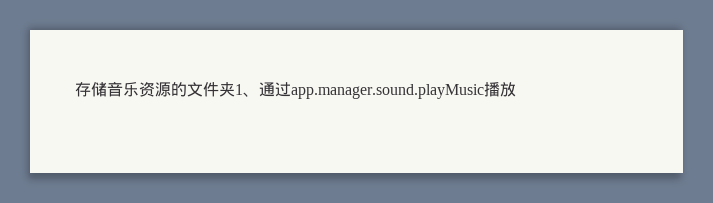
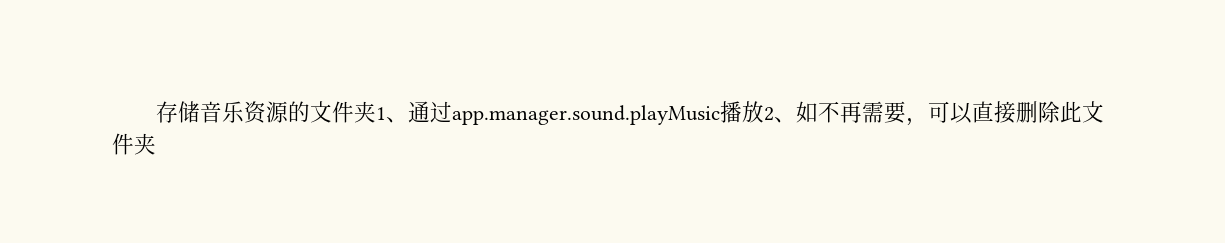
(516, 89) none -> [764,101,1105,126] [112,133,156,155] 2、如不再需要，可以直接删除此文件夹

